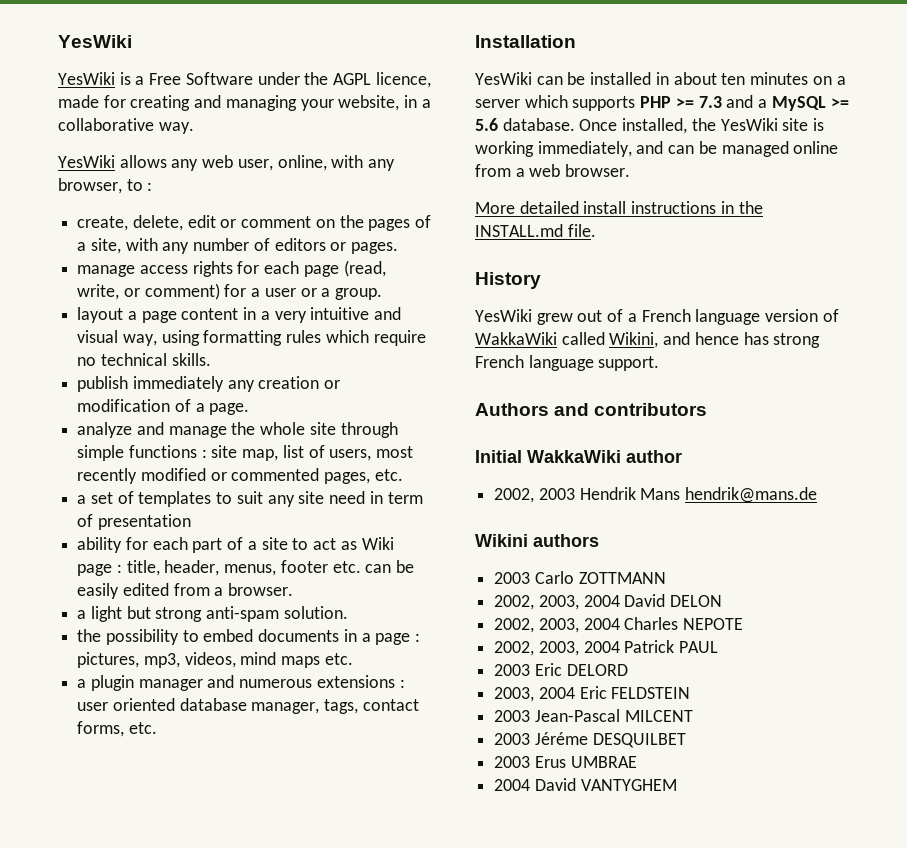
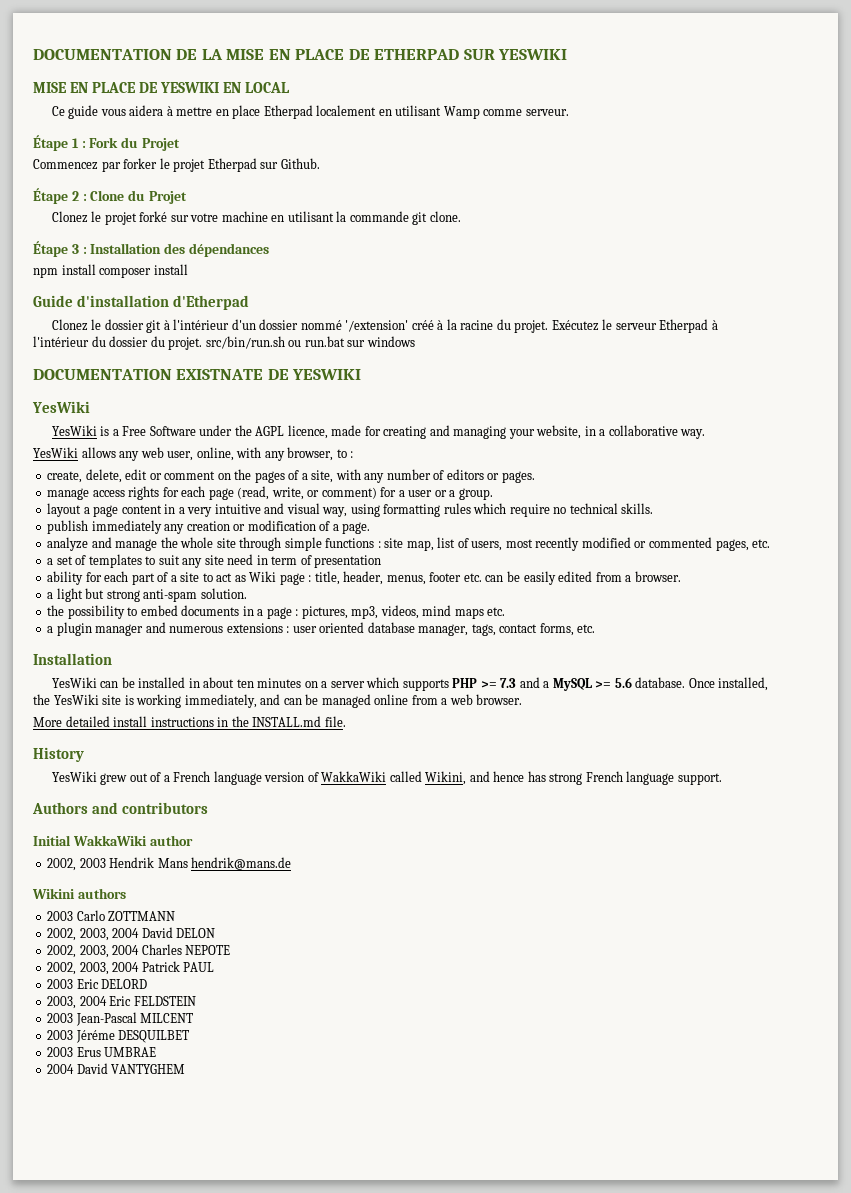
(58, 41) none -> [33,49,568,60] [33,82,291,93] [51,105,569,119] [33,135,180,151] [33,158,320,172] [33,188,187,204] [51,211,461,225] [33,241,269,257] [33,264,188,278] [33,295,250,310] [51,319,718,333] [33,336,415,350] [33,369,362,380] DOCUMENTATION DE LA MISE EN PLACE DE ETHERPAD SUR YESWIKI // MISE EN PLACE DE YESWIKI EN LOCAL // Ce guide vous aidera à mettre en place Etherpad localement en utilisant Wamp comme serveur. // Étape 1 : Fork du Projet // Commencez par forker le projet Etherpad sur Github. // Étape 2 : Clone du Projet // Clonez le projet forké sur votre machine en utilisant la commande git clone. // Étape 3 : Installation des dépendances // npm install composer install // Guide d'installation d'Etherpad // Clonez le dossier git à l'intérieur d'un dossier nommé '/extension' créé à la racine du projet. Exécutez le serveur Etherpad à l'intérieur du dossier du projet. src/bin/run.sh ou run.bat sur windows // DOCUMENTATION EXISTNATE DE YESWIKI //

